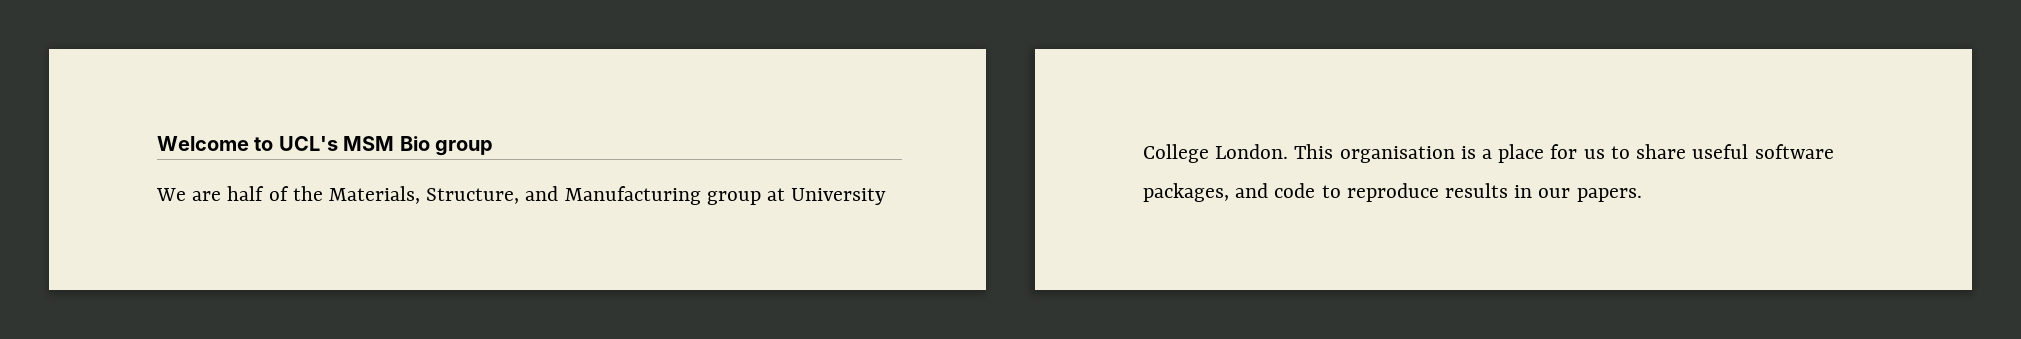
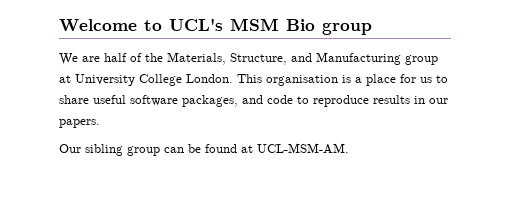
(1642, 195) none -> [59,143,349,156] // Our sibling group can be found at UCL-MSM-AM.

